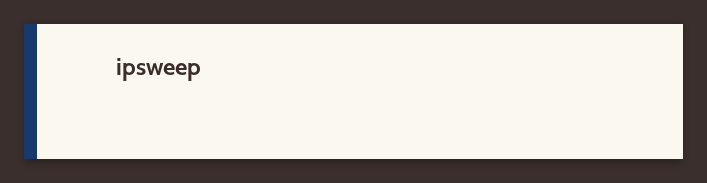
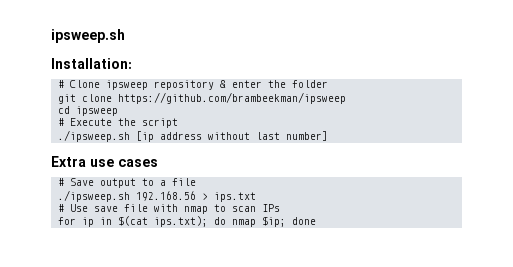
[116,58,201,81] ipsweep -> [51,29,125,43] [51,58,132,69] [57,80,328,90] [57,92,346,104] [57,106,118,116] [57,118,178,128] [57,130,328,142] [51,156,158,167] [57,178,196,188] [57,190,256,202] [57,204,280,214] [57,216,316,227] ipsweep.sh // Installation: // # Clone ipsweep repository & enter the folder // git clone https://github.com/brambeekman/ipsweep // cd ipsweep // # Execute the script // ./ipsweep.sh [ip address without last number] // Extra use cases // # Save output to a file // ./ipsweep.sh 192.168.56 > ips.txt // # Use save file with nmap to scan IPs // for ip in $(cat ips.txt); do nmap $ip; done

